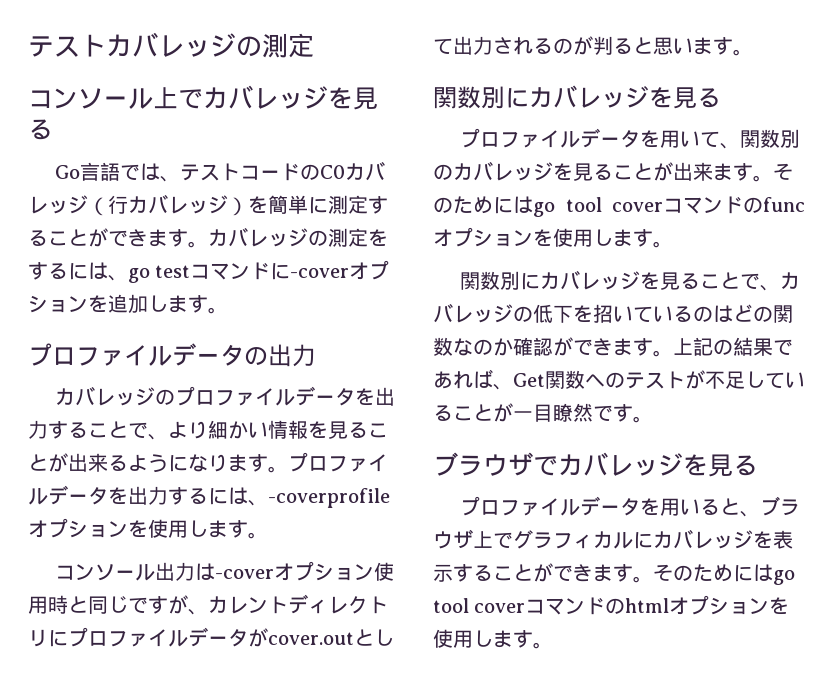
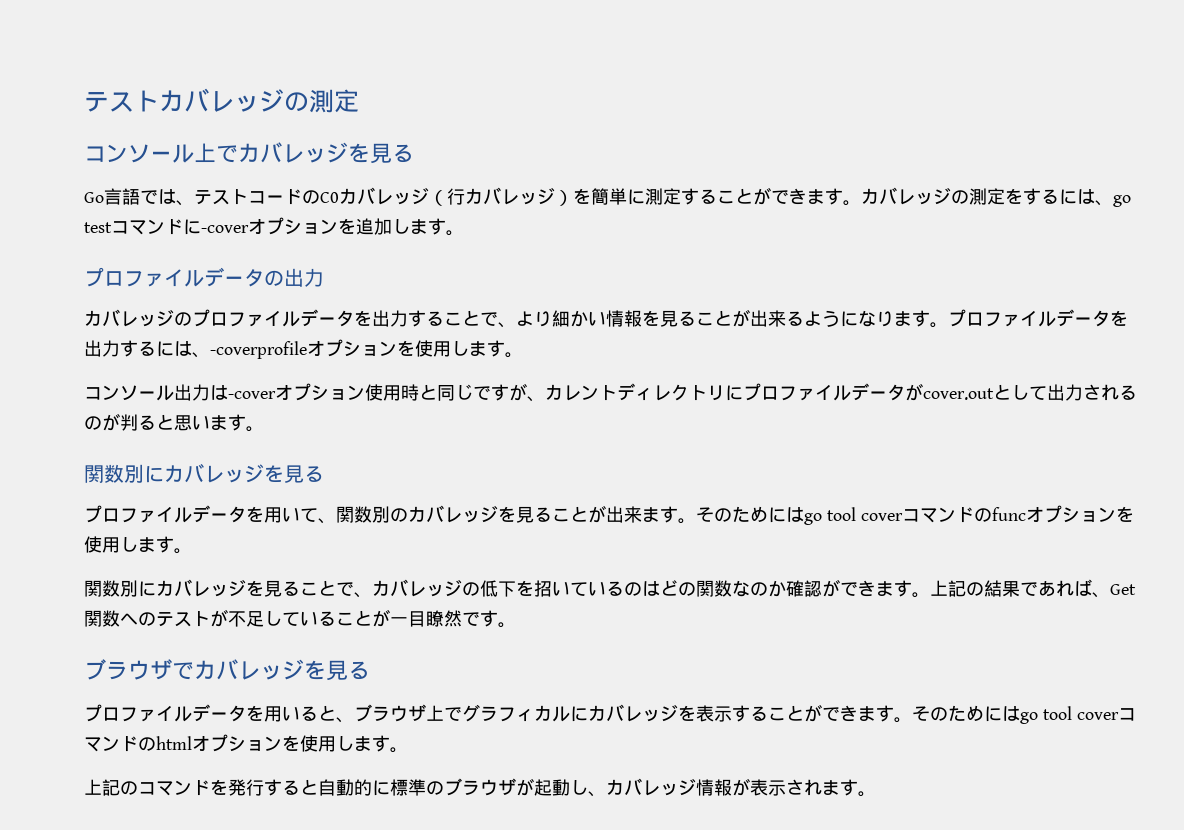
(553, 645) none -> [84,778,876,797] // 上記のコマンドを発行すると自動的に標準のブラウザが起動し、カバレッジ情報が表示されます。

